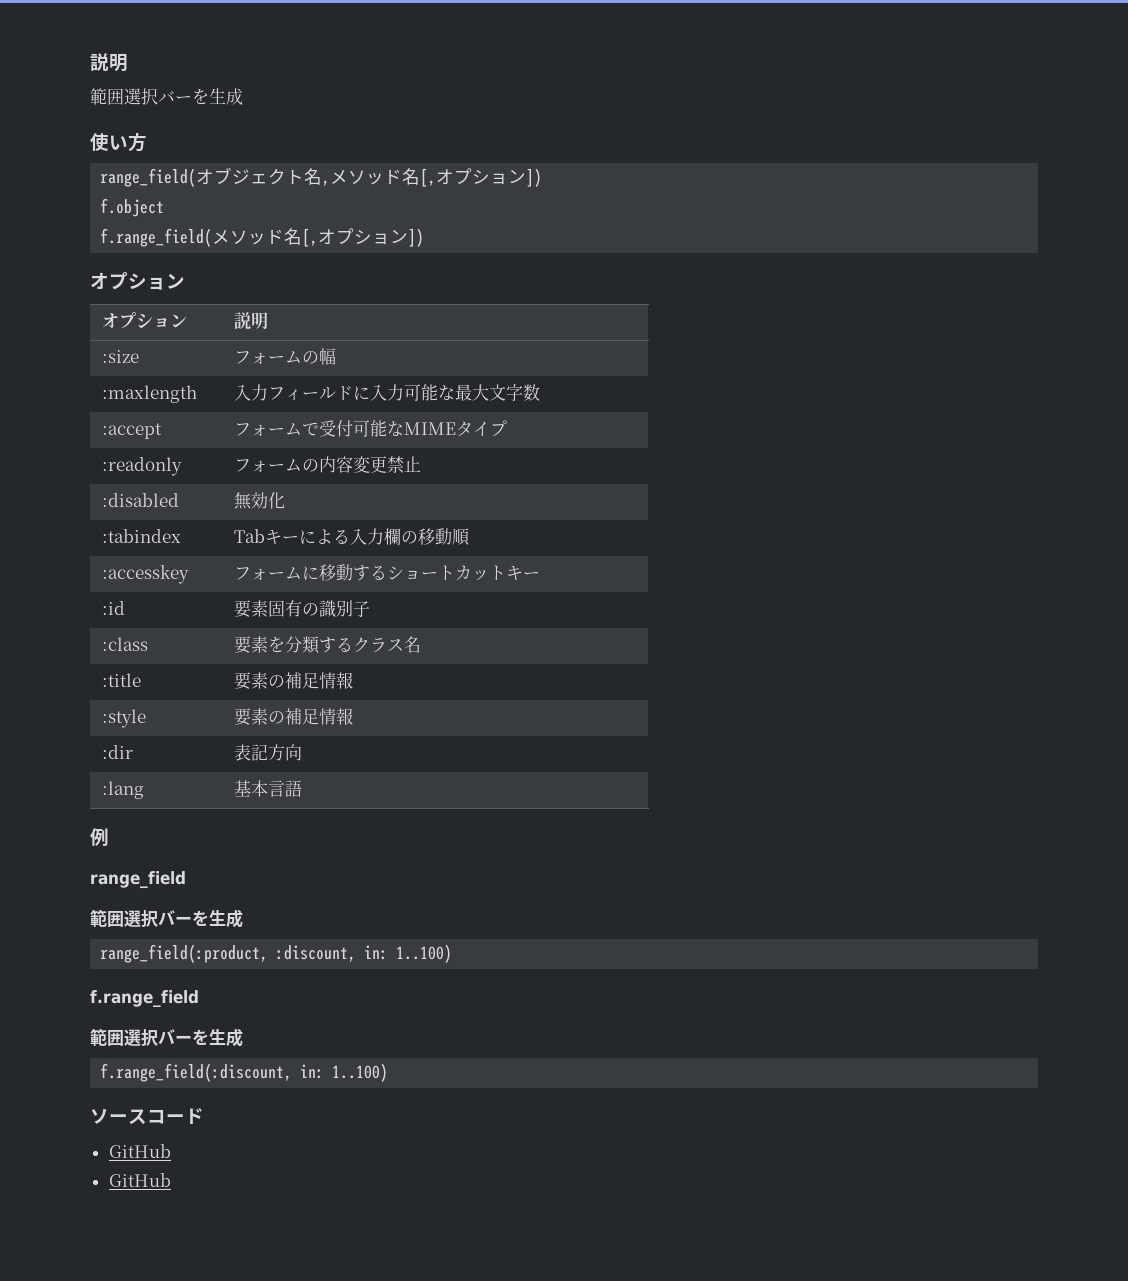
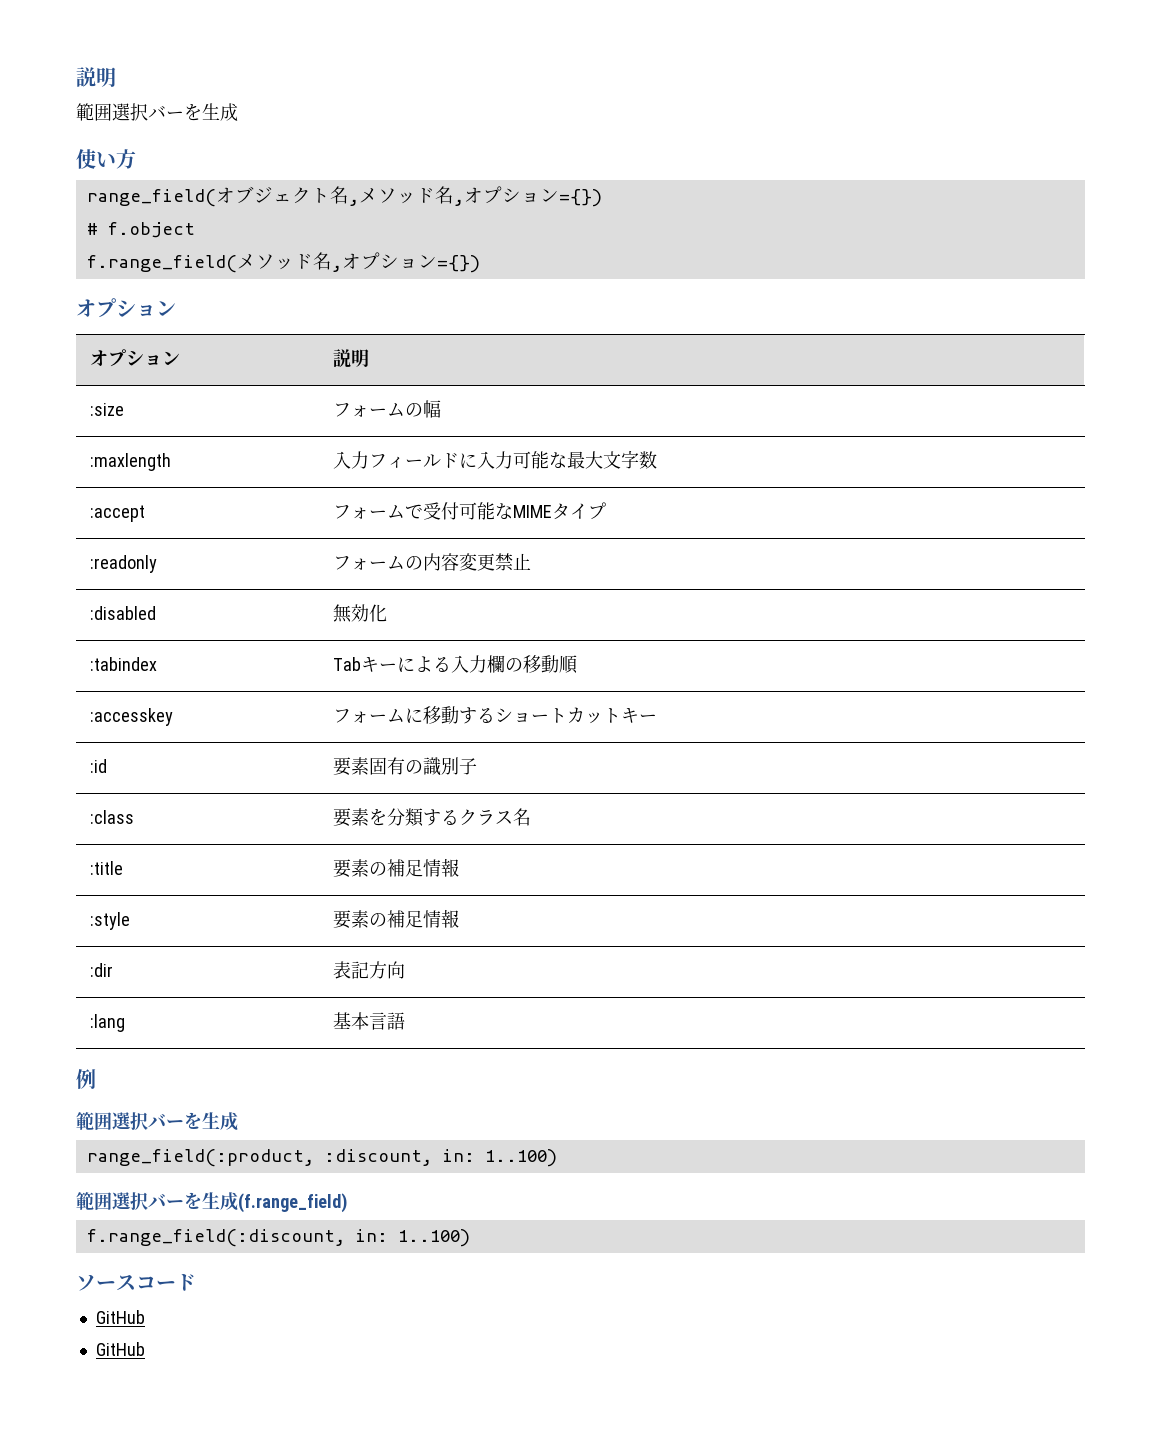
[420,168,543,187] [,オプション]) // -> [453,186,602,207] [86,223,98,235] ,オプション={}) // #
[302,228,425,247] [,オプション]) -> [331,252,480,273] ,オプション={})
[90,871,186,889] // range_field -> (96, 1078) none
[90,990,199,1008] [90,1028,243,1047] // f.range_field // 範囲選択バーを生成 -> [76,1192,347,1213] // 範囲選択バーを生成(f.range_field)

